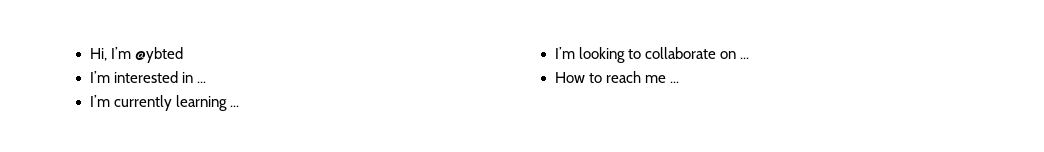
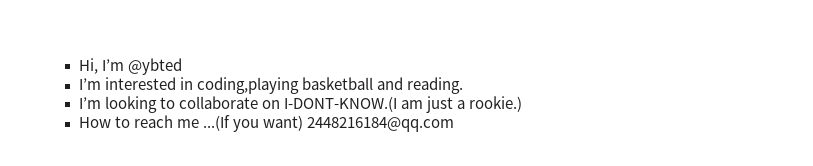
[196,81,206,83] [89,95,239,111] ... // I’m currently learning ... -> [196,77,463,94] coding,playing basketball and reading.
[739,57,749,59] ... -> [283,96,522,113] I-DONT-KNOW.(I am just a rookie.)
[669,81,679,83] ... -> [202,115,454,132] ...(If you want) 2448216184@qq.com

